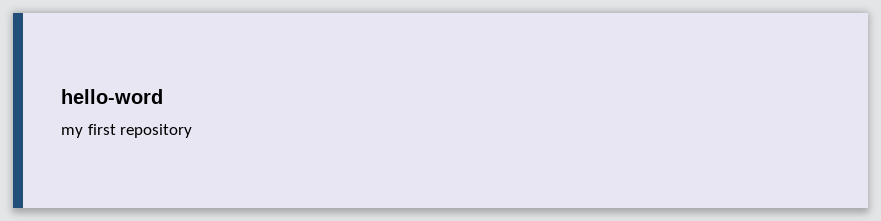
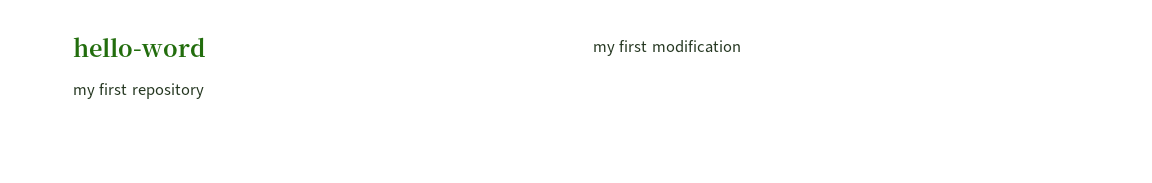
(193, 131) none -> [593,40,741,56] // my first modification

